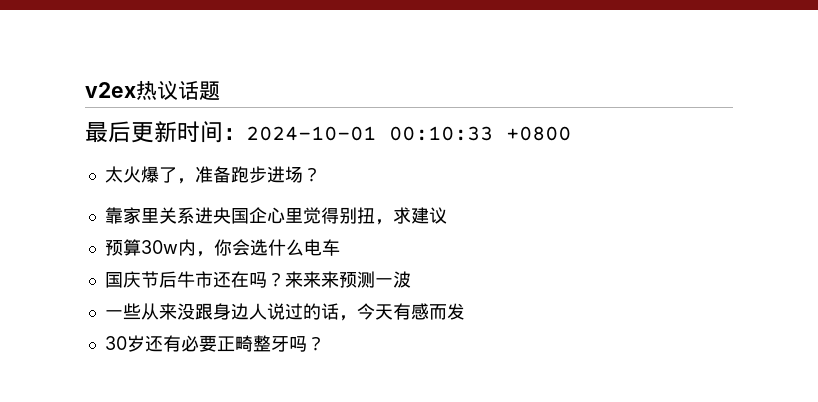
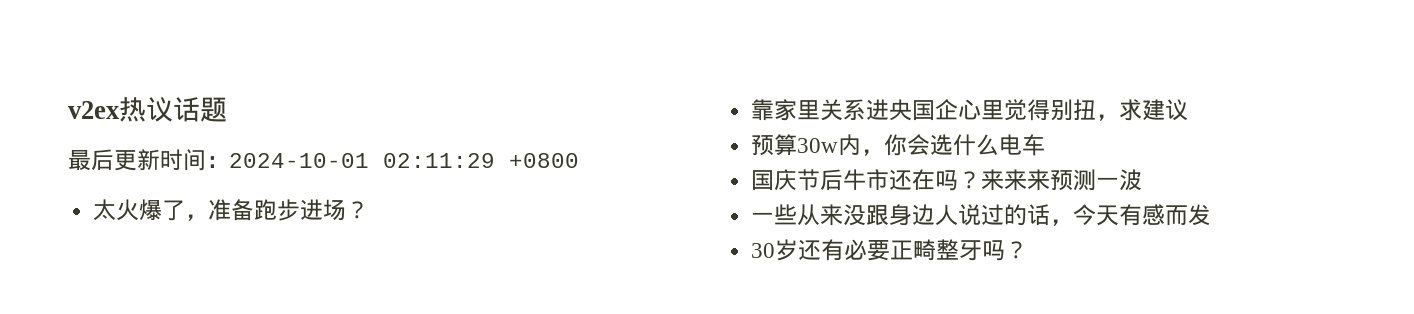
[389,126,493,141] 00:10:33 -> [383,153,495,168] 02:11:29

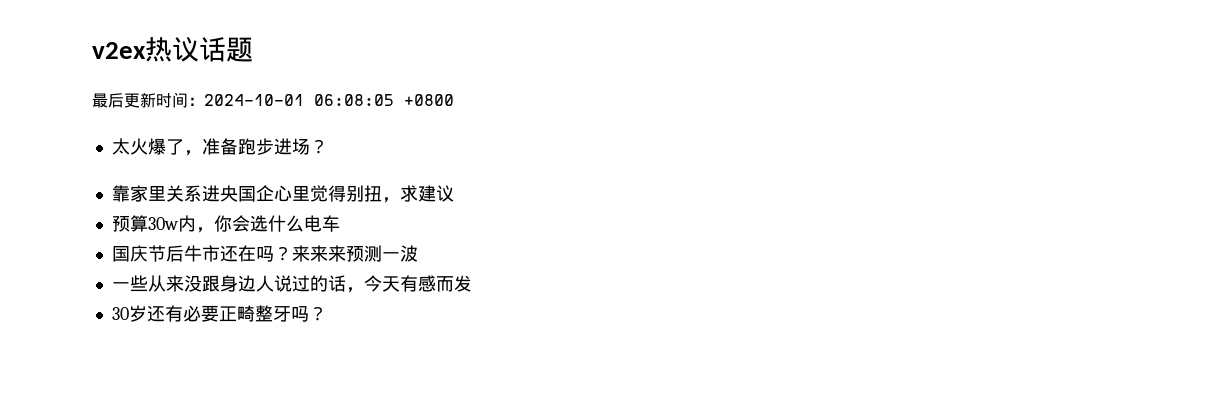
[383,153,495,168] 02:11:29 -> [314,94,394,106] 06:08:05

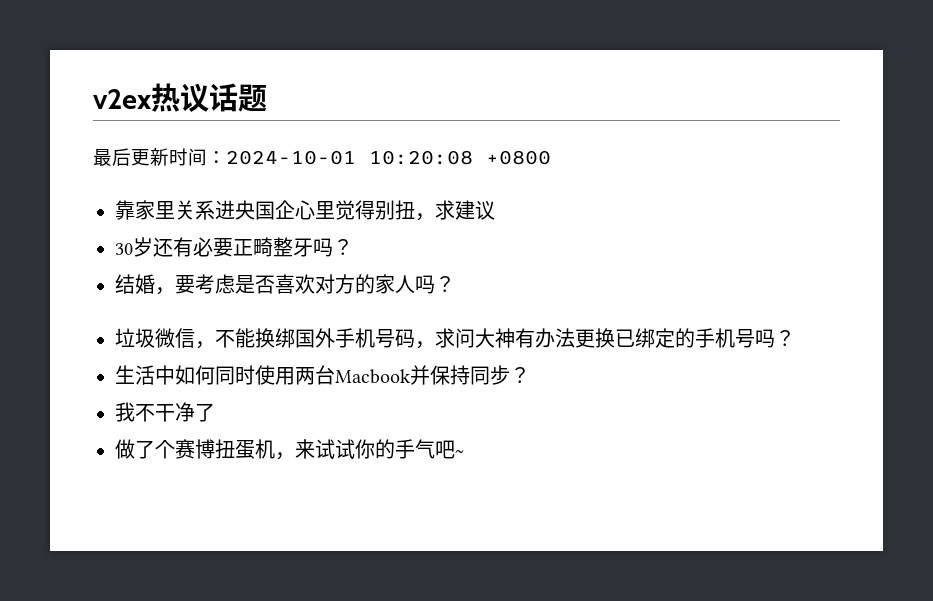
[314,94,394,106] 06:08:05 -> [369,150,473,165] 10:20:08
[111,138,328,156] // 太火爆了，准备跑步进场？ -> (551, 157) none
[111,215,340,233] [111,245,418,262] [111,275,472,293] // 预算30w内，你会选什么电车 // 国庆节后牛市还在吗？来来来预测一波 // 一些从来没跟身边人说过的话，今天有感而发 -> (495, 210) none
(327, 313) none -> [115,274,455,295] [115,328,795,349] [115,365,530,385] [115,402,215,422] [115,439,464,460] // 结婚，要考虑是否喜欢对方的家人吗？ // 垃圾微信，不能换绑国外手机号码，求问大神有办法更换已绑定的手机号吗？ // 生活中如何同时使用两台Macbook并保持同步？ // 我不干净了 // 做了个赛博扭蛋机，来试试你的手气吧~

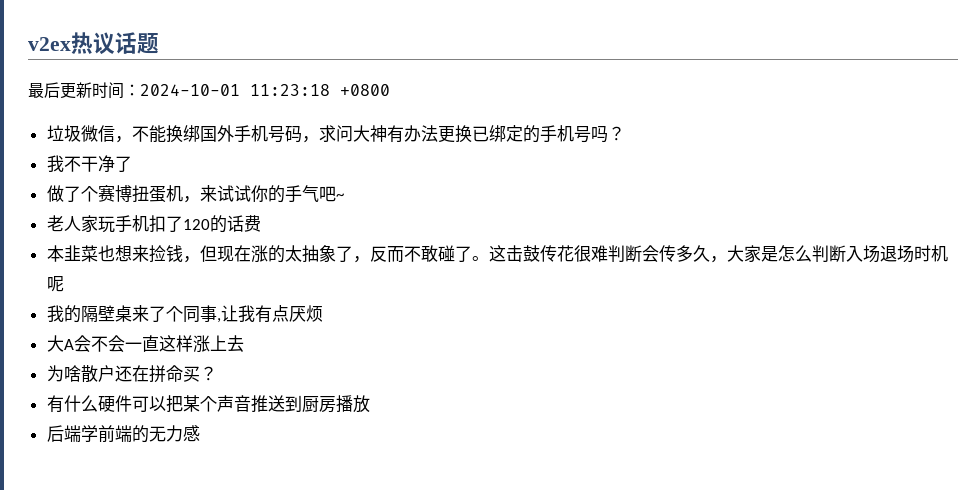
[369,150,473,165] 10:20:08 -> [250,84,330,96] 11:23:18
[115,200,495,221] [115,237,353,257] [115,274,455,295] // 靠家里关系进央国企心里觉得别扭，求建议 // 30岁还有必要正畸整牙吗？ // 结婚，要考虑是否喜欢对方的家人吗？ -> (390, 90) none
[115,365,530,385] // 生活中如何同时使用两台Macbook并保持同步？ -> (625, 133) none
(464, 453) none -> [46,215,261,233] [46,245,948,263] [46,276,64,292] [46,305,323,323] [46,335,244,353] [46,365,217,383] [46,395,370,413] [46,425,200,443] // 老人家玩手机扣了120的话费 // 本韭菜也想来捡钱，但现在涨的太抽象了，反而不敢碰了。这击鼓传花很难判断会传多久，大家是怎么判断入场退场时机呢 // 我的隔壁桌来了个同事,让我有点厌烦 // 大A会不会一直这样涨上去 // 为啥散户还在拼命买？ // 有什么硬件可以把某个声音推送到厨房播放 // 后端学前端的无力感

